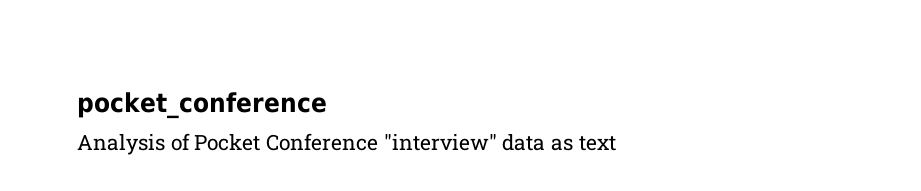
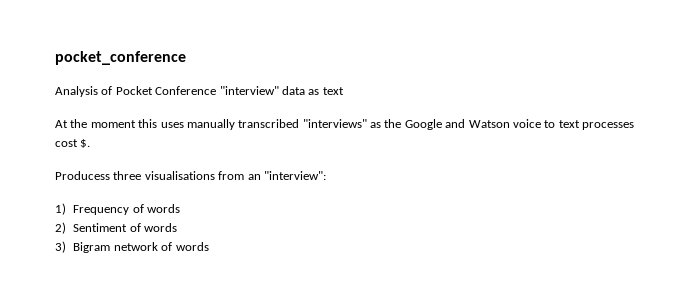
(616, 143) none -> [55,119,634,130] [55,139,91,148] [55,171,326,180] [55,203,181,215] [55,222,178,234] [55,241,209,253] // At the moment this uses manually transcribed "interviews" as the Google and Watson voice to text processes cost $. // Producess three visualisations from an "interview": // 1) Frequency of words // 2) Sentiment of words // 3) Bigram network of words

